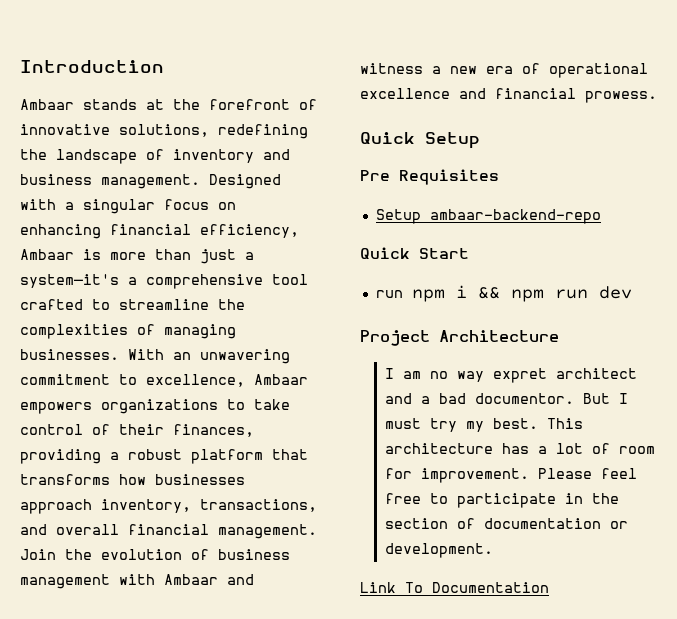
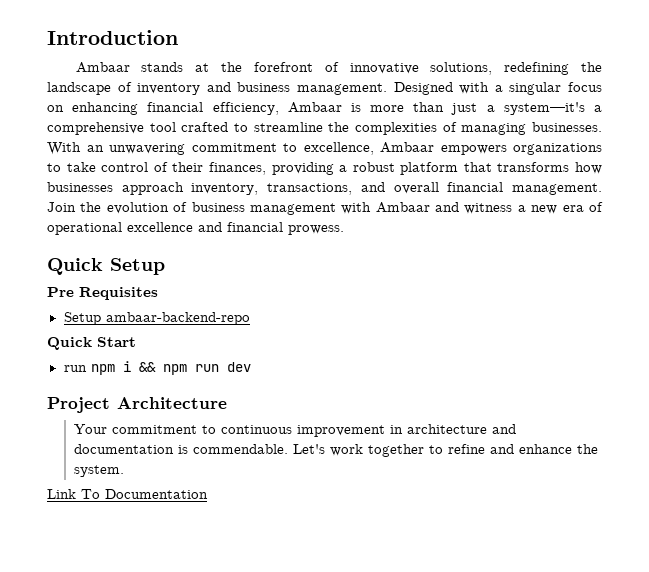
[384,368,637,383] [384,393,628,404] [384,418,583,432] [384,443,655,454] [384,468,637,483] [384,493,619,508] [384,518,628,529] [384,543,493,558] I am no way expret architect and a bad documentor. But I must try my best. This architecture has a lot of room for improvement. Please feel free to participate in the section of documentation or development. -> [74,424,517,437] [74,444,599,457] [74,465,125,477] Your commitment to continuous improvement in architecture and documentation is commendable. Let's work together to refine and enhance the system.

